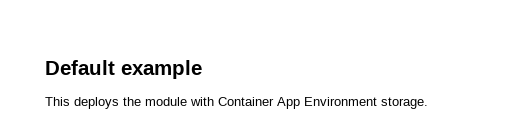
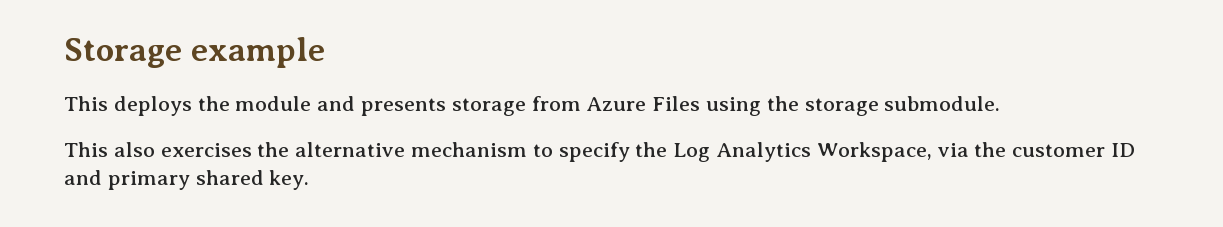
[45,60,115,75] Default -> [64,38,182,68] Storage
[190,97,428,109] with Container App Environment storage. -> [317,96,1001,116] [64,142,1136,162] [64,170,310,190] and presents storage from Azure Files using the storage submodule. // This also exercises the alternative mechanism to specify the Log Analytics Workspace, via the customer ID and primary shared key.

